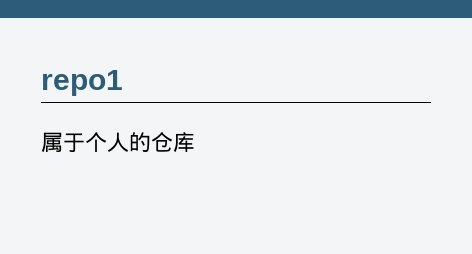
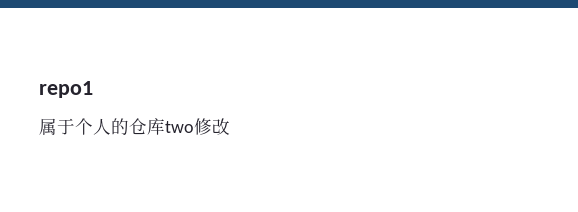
(195, 142) none -> [165,118,230,135] two修改

